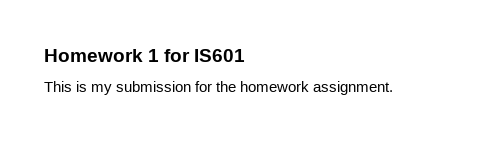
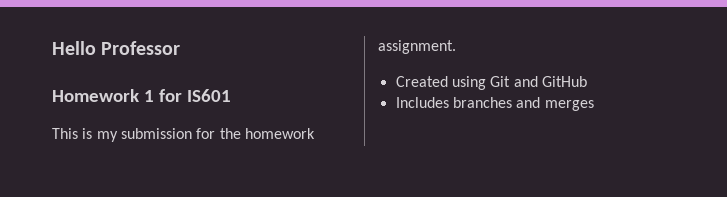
(44, 55) none -> [52,41,181,55] Hello Professor //
(394, 88) none -> [395,76,587,90] [395,97,594,111] // Created using Git and GitHub // Includes branches and merges

